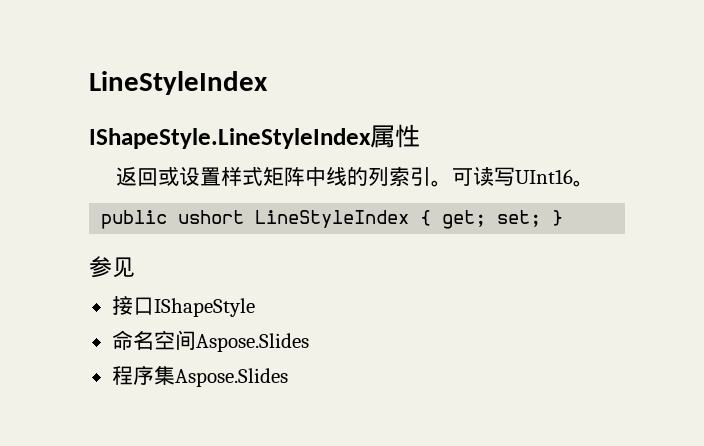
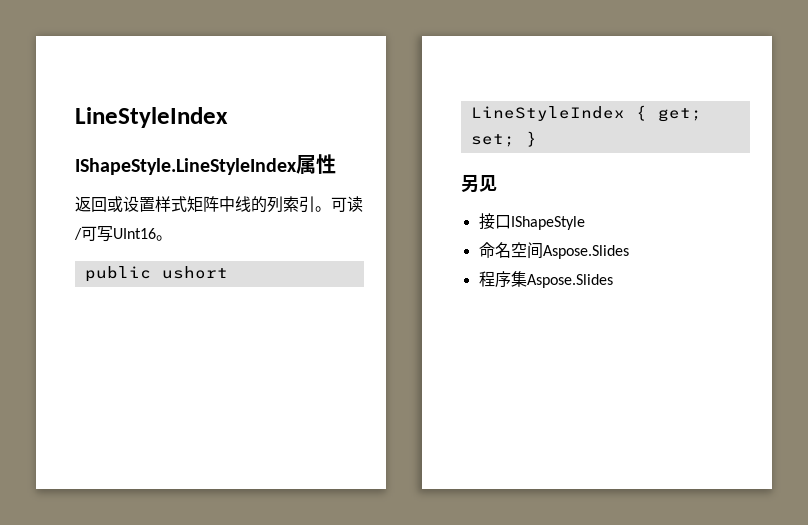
(495, 176) none -> [74,226,97,241] /可
[89,256,112,278] 参 -> [461,174,479,193] 另

